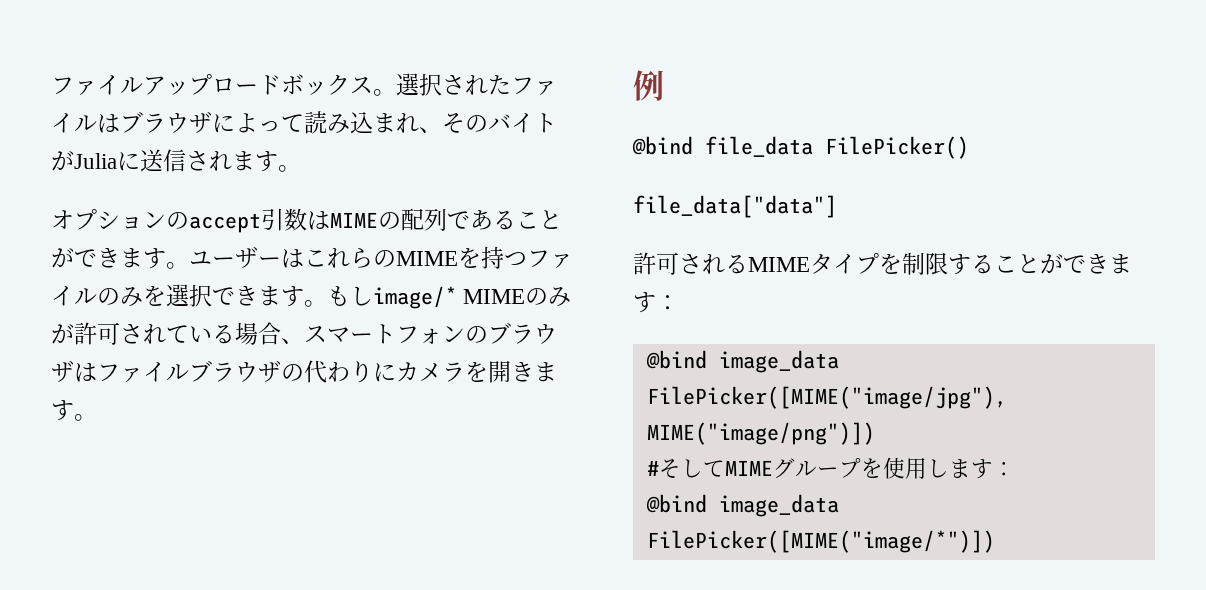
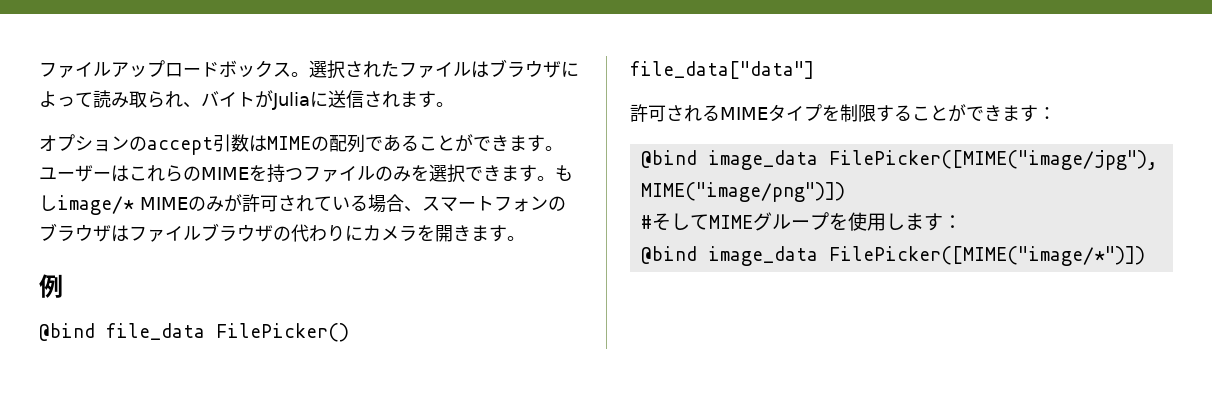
[350,112,488,134] 込まれ、その -> [129,91,201,108] 取られ、

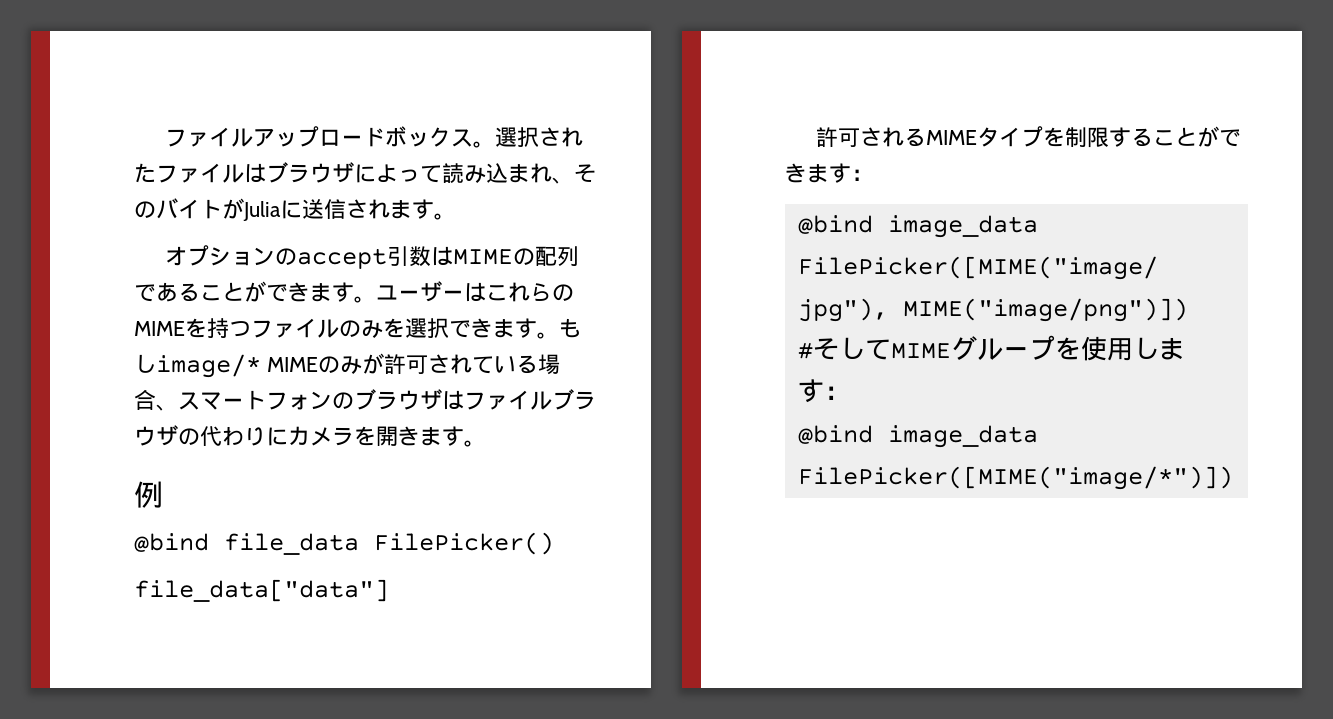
[129,91,201,108] 取られ、 -> [486,163,596,184] [134,201,156,218] 込まれ、その

